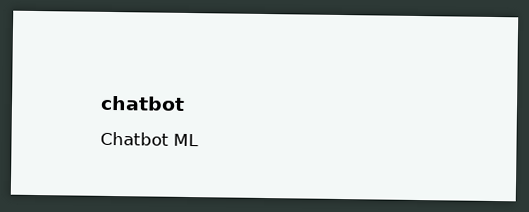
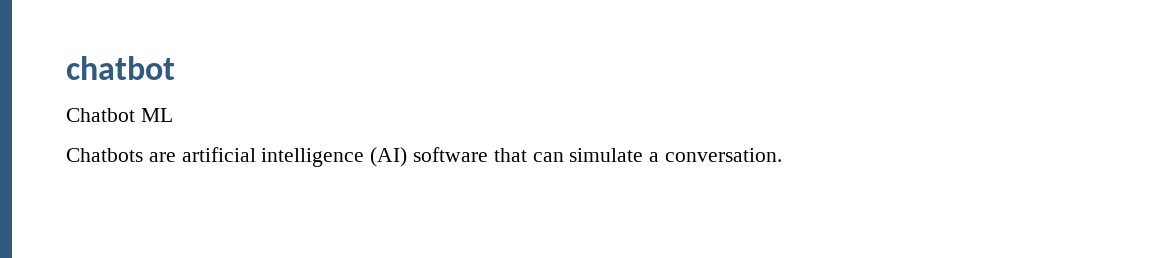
(199, 140) none -> [66,147,783,167] // Chatbots are artificial intelligence (AI) software that can simulate a conversation.

